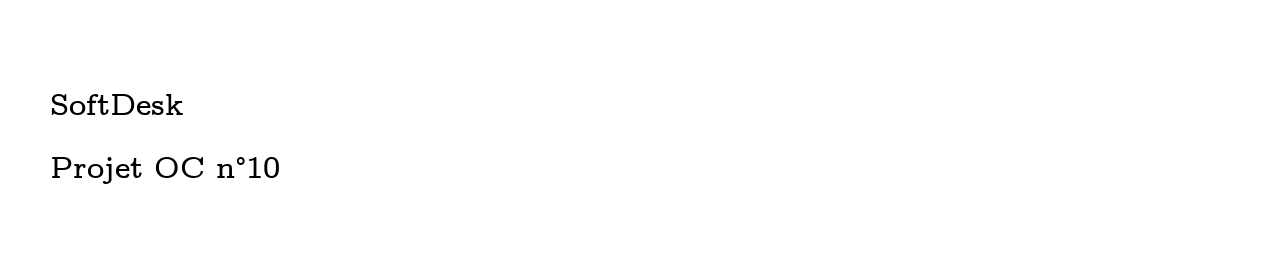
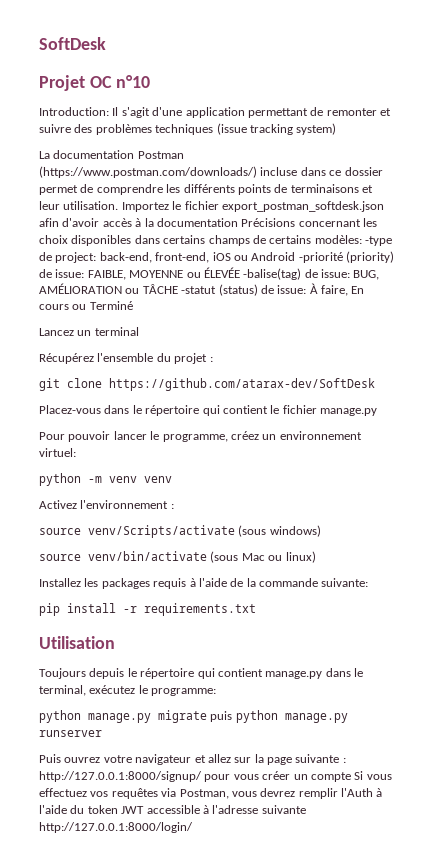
(280, 167) none -> [39,107,391,118] [39,123,337,135] [39,150,184,159] [39,166,383,178] [39,184,373,195] [39,201,384,212] [39,218,377,227] [39,235,392,246] [39,251,394,263] [39,267,380,280] [39,283,365,296] [39,301,133,310] [39,327,139,336] [39,353,213,364] [39,378,375,391] [39,405,377,416] [39,431,362,442] [39,448,76,457] [39,473,172,486] [39,500,174,509] [39,525,321,538] [39,551,316,563] [39,578,369,589] [39,603,256,616] [39,636,115,649] [39,668,363,679] [39,685,217,696] [39,710,348,723] [39,730,102,737] [39,754,346,765] [39,771,392,782] [39,788,383,799] [39,805,306,814] [39,822,193,833] // Introduction: Il s'agit d'une application permettant de remonter et suivre des problèmes techniques (issue tracking system) // La documentation Postman (https://www.postman.com/downloads/) incluse dans ce dossier permet de comprendre les différents points de terminaisons et leur utilisation. Importez le fichier export_postman_softdesk.json afin d'avoir accès à la documentation Précisions concernant les choix disponibles dans certains champs de certains modèles: -type de project: back-end, front-end, iOS ou Android -priorité (priority) de issue: FAIBLE, MOYENNE ou ÉLEVÉE -balise(tag) de issue: BUG, AMÉLIORATION ou TÂCHE -statut (status) de issue: À faire, En cours ou Terminé // Lancez un terminal // Récupérez l'ensemble du projet : // git clone https://github.com/atarax-dev/SoftDesk // Placez-vous dans le répertoire qui contient le fichier manage.py // Pour pouvoir lancer le programme, créez un environnement virtuel: // python -m venv venv // Activez l'environnement : // source venv/Scripts/activate (sous windows) // source venv/bin/activate (sous Mac ou linux) // Installez les packages requis à l'aide de la commande suivante: // pip install -r requirements.txt // Utilisation // Toujours depuis le répertoire qui contient manage.py dans le terminal, exécutez le programme: // python manage.py migrate puis python manage.py runserver // Puis ouvrez votre navigateur et allez sur la page suivante : http://127.0.0.1:8000/signup/ pour vous créer un compte Si vous effectuez vos requêtes via Postman, vous devrez remplir l'Auth à l'aide du token JWT accessible à l'adresse suivante http://127.0.0.1:8000/login/

